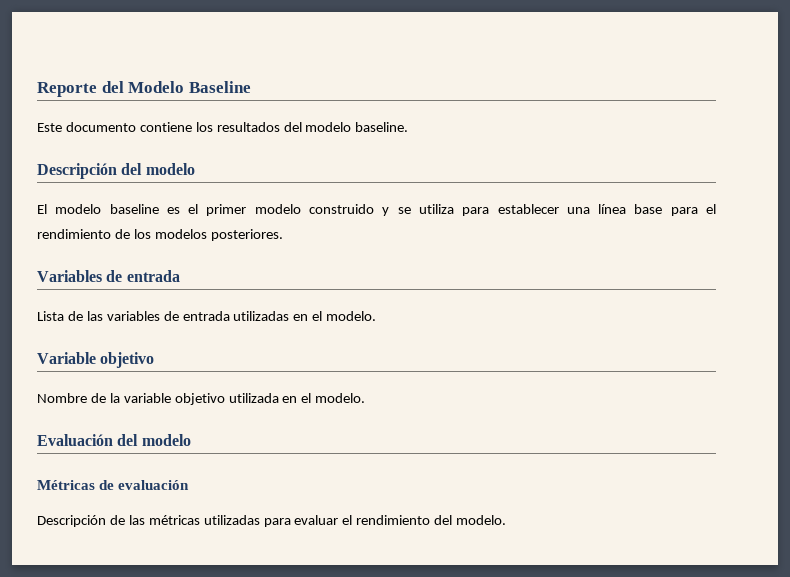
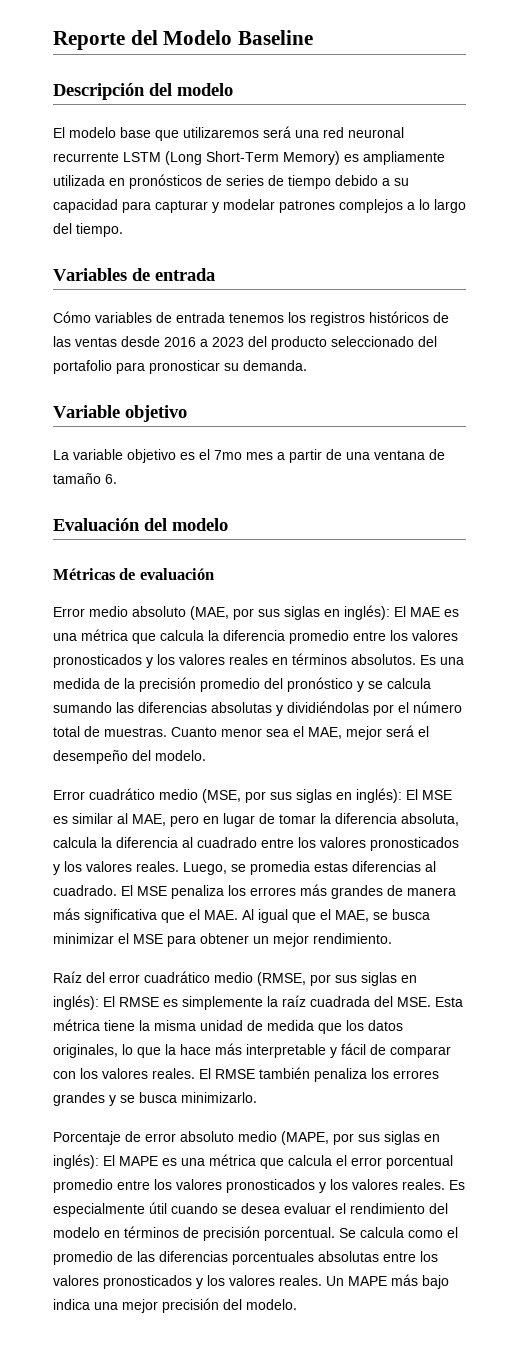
[37,122,409,132] // Este documento contiene los resultados del modelo baseline. -> (314, 37) none
[109,204,716,216] [37,229,283,241] [37,270,180,282] [37,311,377,321] [37,352,155,368] [37,393,366,405] baseline es el primer modelo construido y se utiliza para establecer una línea base para el rendimiento de los modelos posteriores. // Variables de entrada // Lista de las variables de entrada utilizadas en el modelo. // Variable objetivo // Nombre de la variable objetivo utilizada en el modelo. -> [120,126,404,141] [53,151,445,165] [53,174,409,189] [53,199,466,213] [53,223,123,237] [53,268,215,281] [53,311,449,326] [53,336,437,350] [53,360,307,374] [53,405,187,422] [53,449,445,463] [53,473,117,484] base que utilizaremos será una red neuronal recurrente LSTM (Long Short-Term Memory) es ampliamente utilizada en pronósticos de series de tiempo debido a su capacidad para capturar y modelar patrones complejos a lo largo del tiempo. // Variables de entrada // Cómo variables de entrada tenemos los registros históricos de las ventas desde 2016 a 2023 del producto seleccionado del portafolio para pronosticar su demanda. // Variable objetivo // La variable objetivo es el 7mo mes a partir de una ventana de tamaño 6.
[37,515,431,527] Descripción de las métricas utilizadas para evaluar el rendimiento -> [53,605,459,620] [53,629,458,644] [53,653,464,668] [53,677,431,692] [53,701,462,716] [53,725,429,740] [53,750,206,764] [53,788,452,803] [53,813,459,827] [53,837,459,851] [53,861,436,875] [53,884,456,899] [53,908,430,923] [53,933,392,947] [53,971,417,986] [53,995,463,1010] [53,1019,403,1034] [53,1043,451,1058] [53,1067,439,1082] [53,1092,257,1106] [53,1131,440,1145] [53,1154,453,1169] [53,1179,465,1193] [53,1202,448,1217] [53,1226,458,1241] [53,1251,438,1265] [53,1274,449,1289] [53,1298,219,1313] Error medio absoluto (MAE, por sus siglas en inglés): El MAE es una métrica que calcula la diferencia promedio entre los valores pronosticados y los valores reales en términos absolutos. Es una medida de la precisión promedio del pronóstico y se calcula sumando las diferencias absolutas y dividiéndolas por el número total de muestras. Cuanto menor sea el MAE, mejor será el desempeño del modelo. // Error cuadrático medio (MSE, por sus siglas en inglés): El MSE es similar al MAE, pero en lugar de tomar la diferencia absoluta, calcula la diferencia al cuadrado entre los valores pronosticados y los valores reales. Luego, se promedia estas diferencias al cuadrado. El MSE penaliza los errores más grandes de manera más significativa que el MAE. Al igual que el MAE, se busca minimizar el MSE para obtener un mejor rendimiento. // Raíz del error cuadrático medio (RMSE, por sus siglas en inglés): El RMSE es simplemente la raíz cuadrada del MSE. Esta métrica tiene la misma unidad de medida que los datos originales, lo que la hace más interpretable y fácil de comparar con los valores reales. El RMSE también penaliza los errores grandes y se busca minimizarlo. // Porcentaje de error absoluto medio (MAPE, por sus siglas en inglés): El MAPE es una métrica que calcula el error porcentual promedio entre los valores pronosticados y los valores reales. Es especialmente útil cuando se desea evaluar el rendimiento del modelo en términos de precisión porcentual. Se calcula como el promedio de las diferencias porcentuales absolutas entre los valores pronosticados y los valores reales. Un MAPE más bajo indica una mejor precisión

